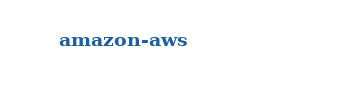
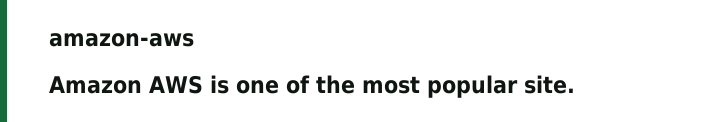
(188, 41) none -> [49,75,575,98] // Amazon AWS is one of the most popular site.

